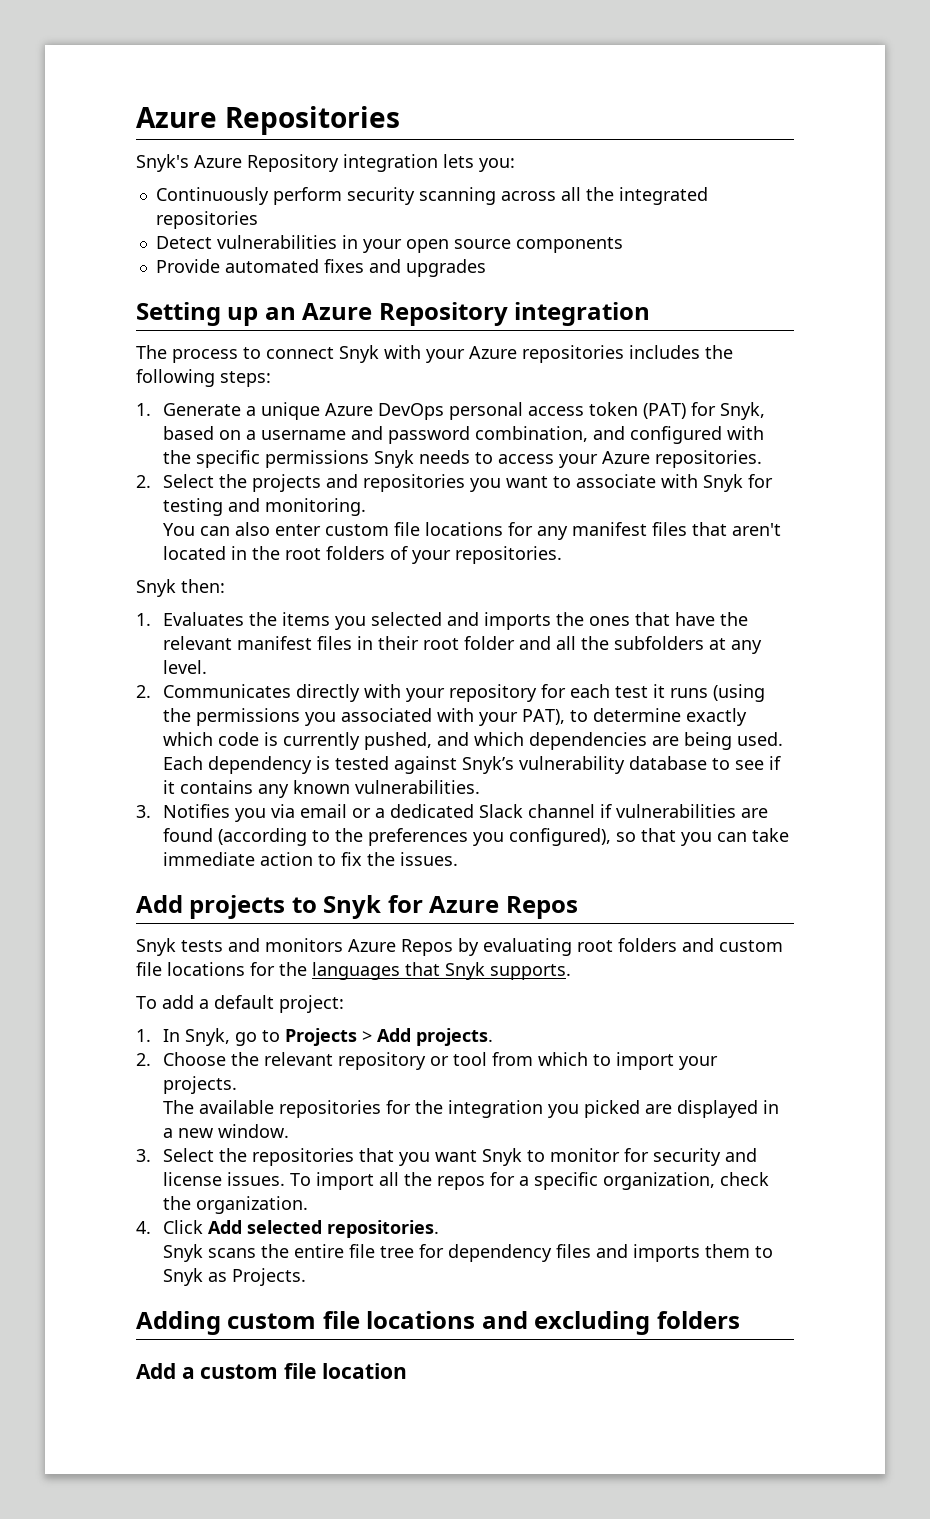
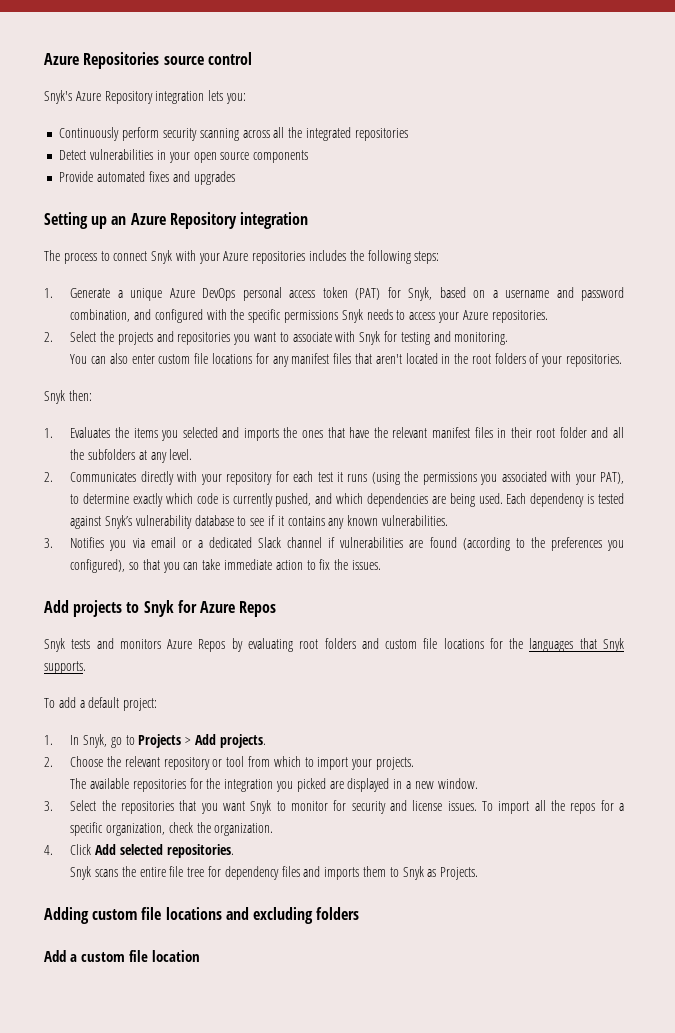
(400, 120) none -> [163,52,252,65] source control

